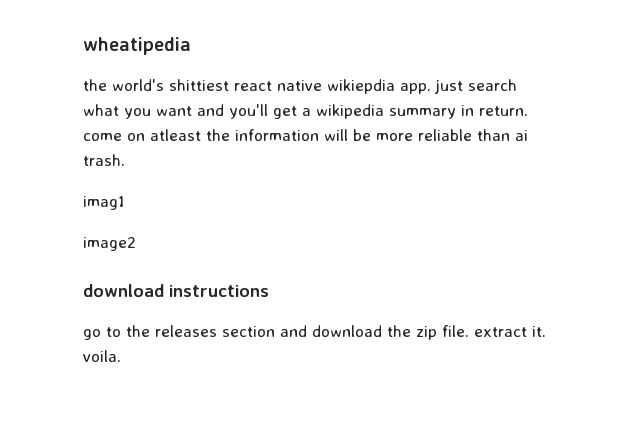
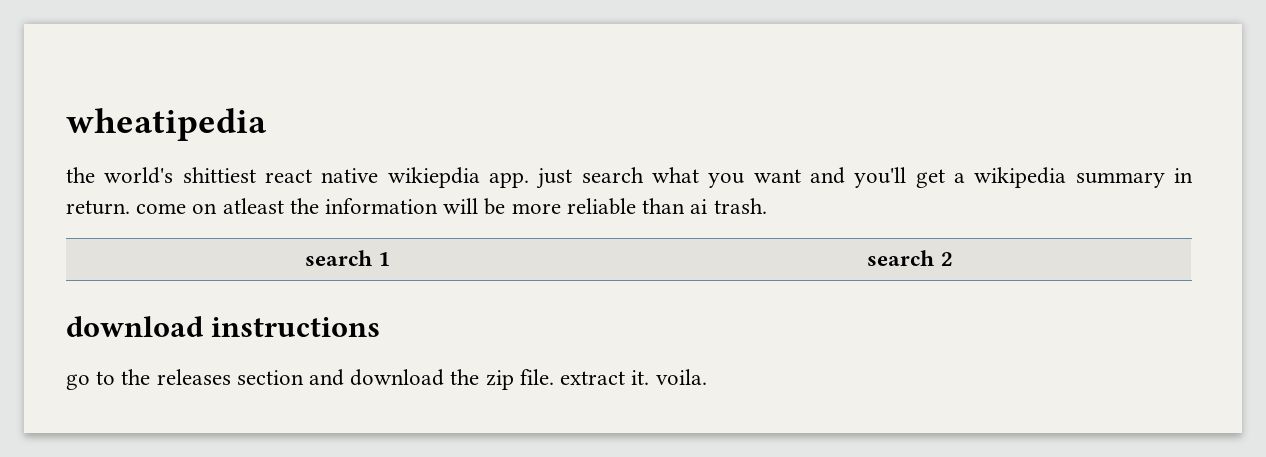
[83,196,125,210] [83,237,136,251] // imag1 // image2 -> [304,250,391,266] [867,250,953,266] // search 1 | search 2

